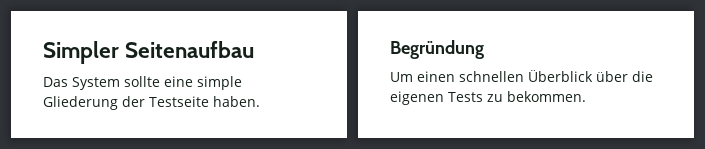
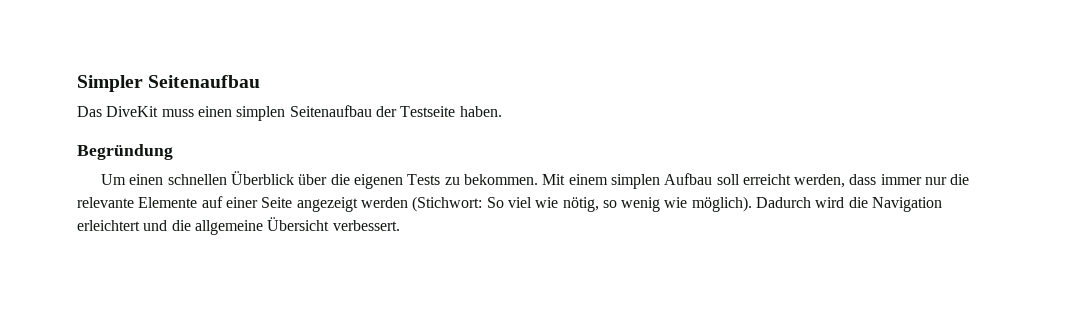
[72,76,242,90] [43,96,118,110] System sollte eine simple Gliederung -> [106,105,372,121] DiveKit muss einen simplen Seitenaufbau
(586, 96) none -> [542,173,970,189] [77,196,943,212] [77,217,400,235] Mit einem simplen Aufbau soll erreicht werden, dass immer nur die relevante Elemente auf einer Seite angezeigt werden (Stichwort: So viel wie nötig, so wenig wie möglich). Dadurch wird die Navigation erleichtert und die allgemeine Übersicht verbessert.

